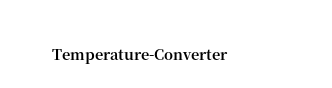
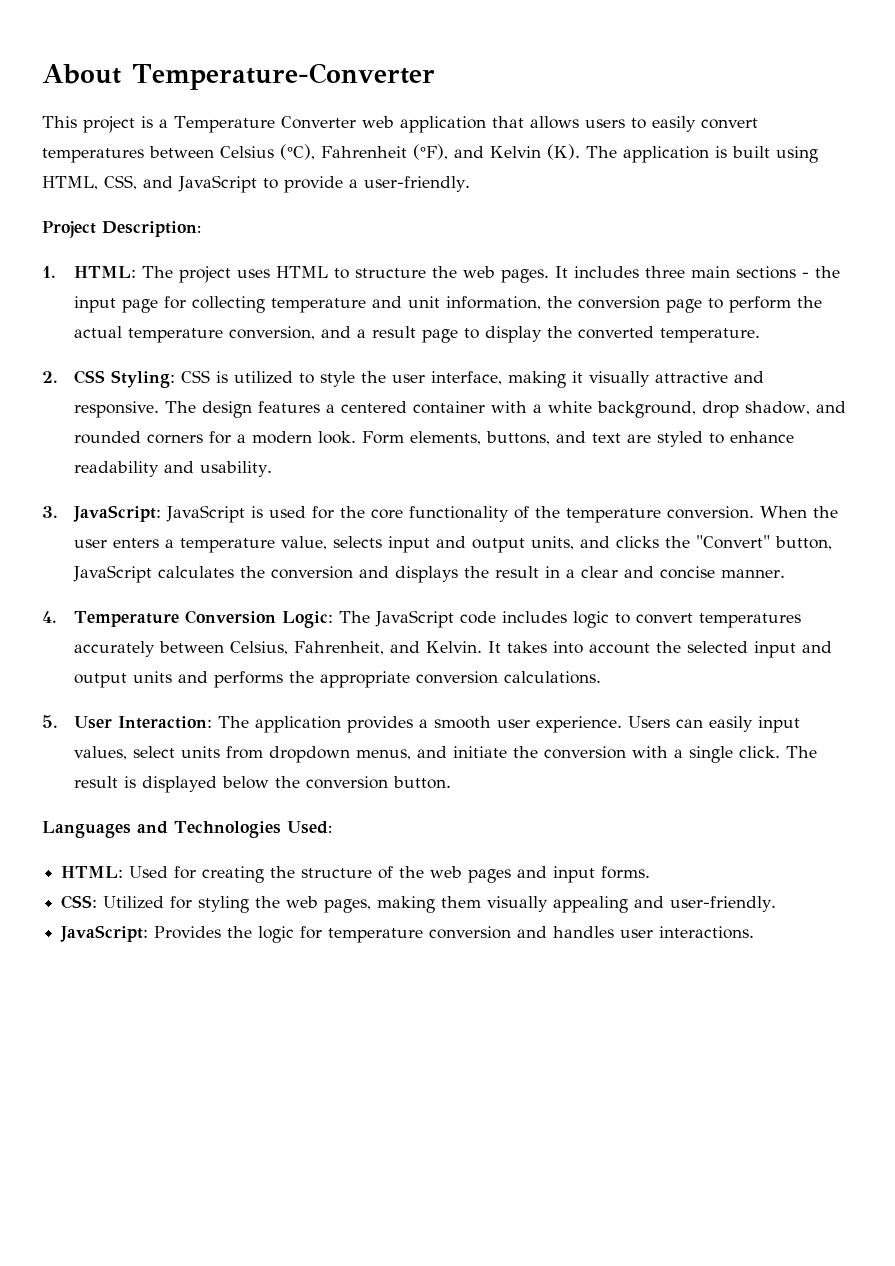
(52, 56) none -> [42,64,121,84] About
(228, 56) none -> [42,116,758,133] [42,144,818,163] [42,175,470,193] [42,221,201,238] [42,266,841,283] [74,296,823,313] [74,326,761,343] [42,370,765,388] [74,401,847,418] [74,431,795,447] [74,461,273,477] [42,505,839,523] [74,535,833,553] [73,565,786,583] [42,610,802,628] [74,641,833,658] [74,671,602,688] [42,715,801,733] [74,746,818,763] [74,776,452,793] [42,821,332,838] [61,866,651,883] [61,895,777,913] [60,925,755,943] // This project is a Temperature Converter web application that allows users to easily convert temperatures between Celsius (°C), Fahrenheit (°F), and Kelvin (K). The application is built using HTML, CSS, and JavaScript to provide a user-friendly. // Project Description: // 1. HTML: The project uses HTML to structure the web pages. It includes three main sections - the input page for collecting temperature and unit information, the conversion page to perform the actual temperature conversion, and a result page to display the converted temperature. // 2. CSS Styling: CSS is utilized to style the user interface, making it visually attractive and responsive. The design features a centered container with a white background, drop shadow, and rounded corners for a modern look. Form elements, buttons, and text are styled to enhance readability and usability. // 3. JavaScript: JavaScript is used for the core functionality of the temperature conversion. When the user enters a temperature value, selects input and output units, and clicks the "Convert" button, JavaScript calculates the conversion and displays the result in a clear and concise manner. // 4. Temperature Conversion Logic: The JavaScript code includes logic to convert temperatures accurately between Celsius, Fahrenheit, and Kelvin. It takes into account the selected input and output units and performs the appropriate conversion calculations. // 5. User Interaction: The application provides a smooth user experience. Users can easily input values, select units from dropdown menus, and initiate the conversion with a single click. The result is displayed below the conversion button. // Languages and Technologies Used: // HTML: Used for creating the structure of the web pages and input forms. // CSS: Utilized for styling the web pages, making them visually appealing and user-friendly. // JavaScript: Provides the logic for temperature conversion and handles user interactions.

